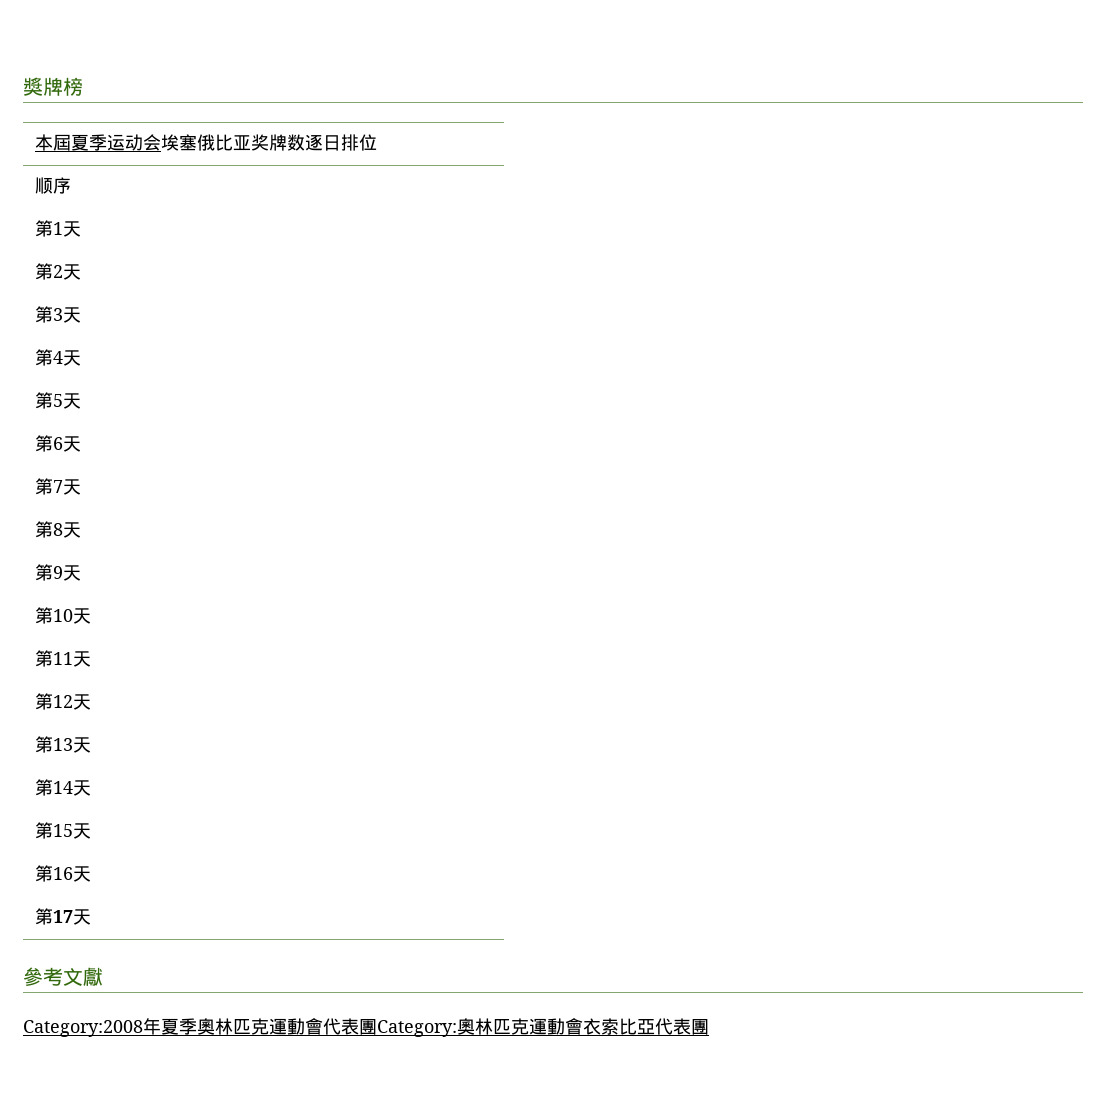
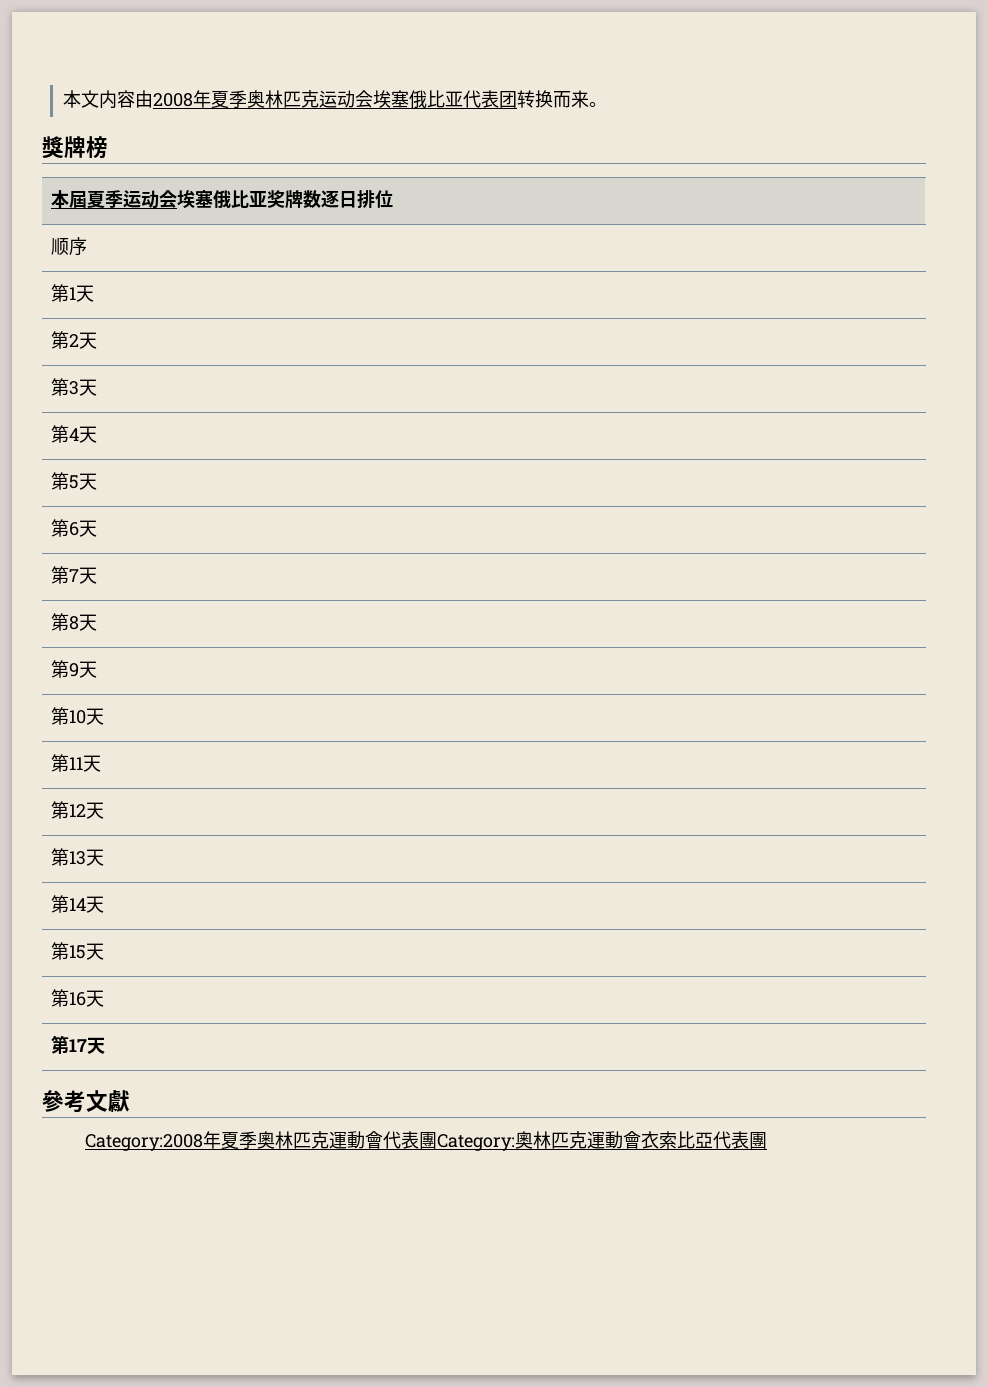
(23, 86) none -> [62,90,607,109] 本文内容由2008年夏季奥林匹克运动会埃塞俄比亚代表团转换而来。 //

